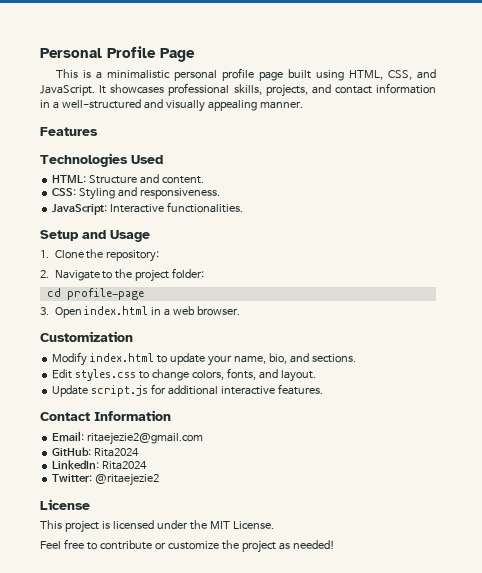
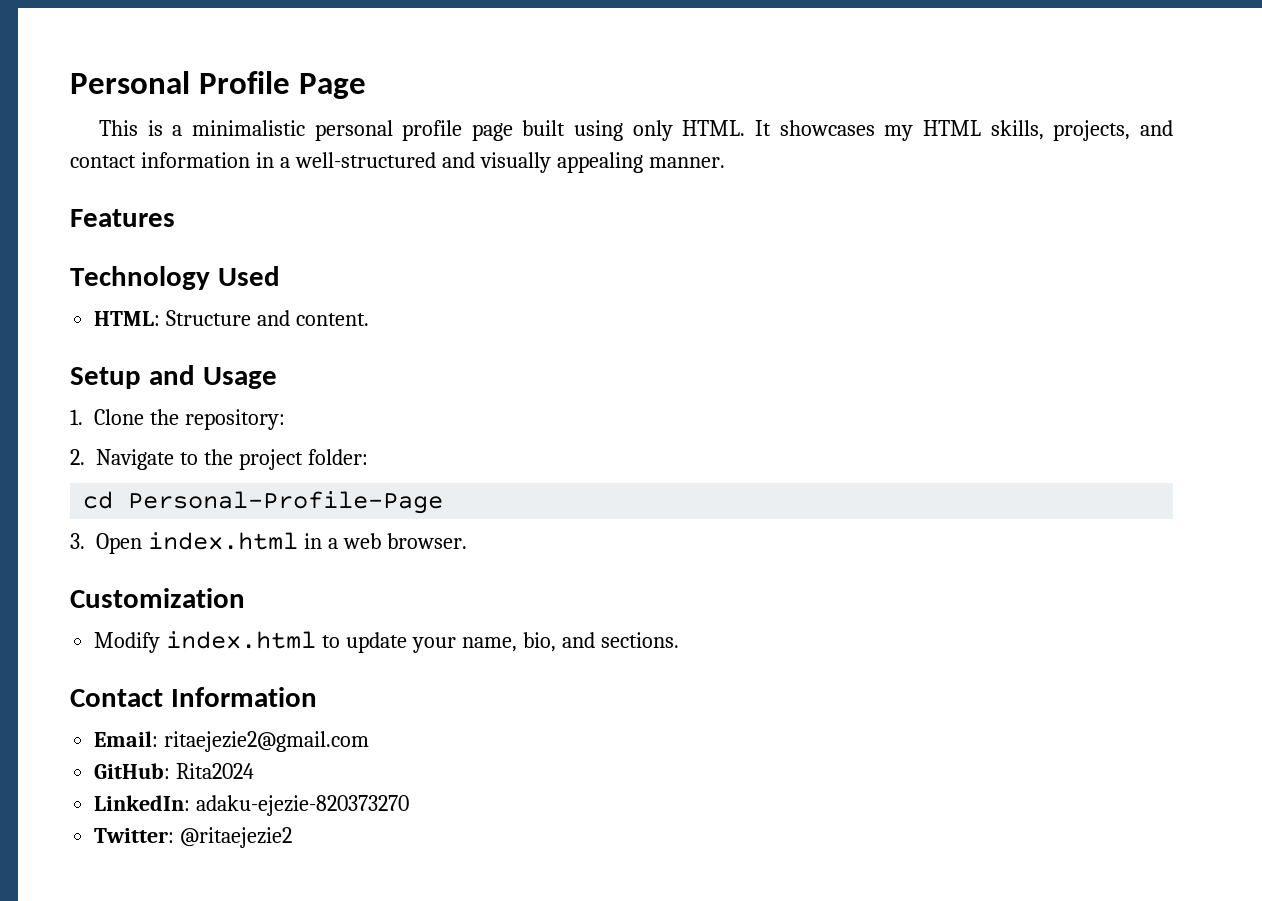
[348,69,436,80] [40,83,230,96] HTML, CSS, and JavaScript. It showcases professional -> [632,120,982,141] only HTML. It showcases my HTML
[40,153,128,167] Technologies -> [70,266,210,290] Technology
[52,187,221,200] [52,202,244,215] // CSS: Styling and responsiveness. // JavaScript: Interactive functionalities. -> (370, 319) none
[66,288,144,300] profile-page -> [128,491,444,514] Personal-Profile-Page
[52,368,316,382] [52,384,323,397] // Edit styles.css to change colors, fonts, and layout. // Update script.js for additional interactive features. -> (679, 640) none
[102,461,148,470] Rita2024 -> [196,795,410,816] adaku-ejezie-820373270
[40,499,90,510] [40,520,274,533] [40,539,335,553] // License // This project is licensed under the MIT License. // Feel free to contribute or customize the project as needed! -> (293, 837) none

